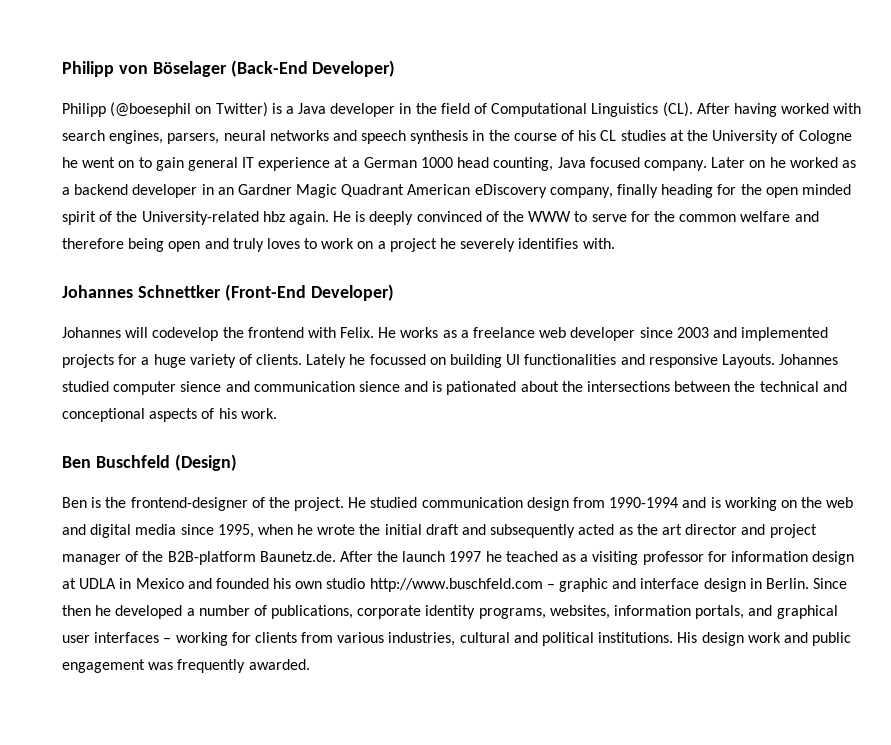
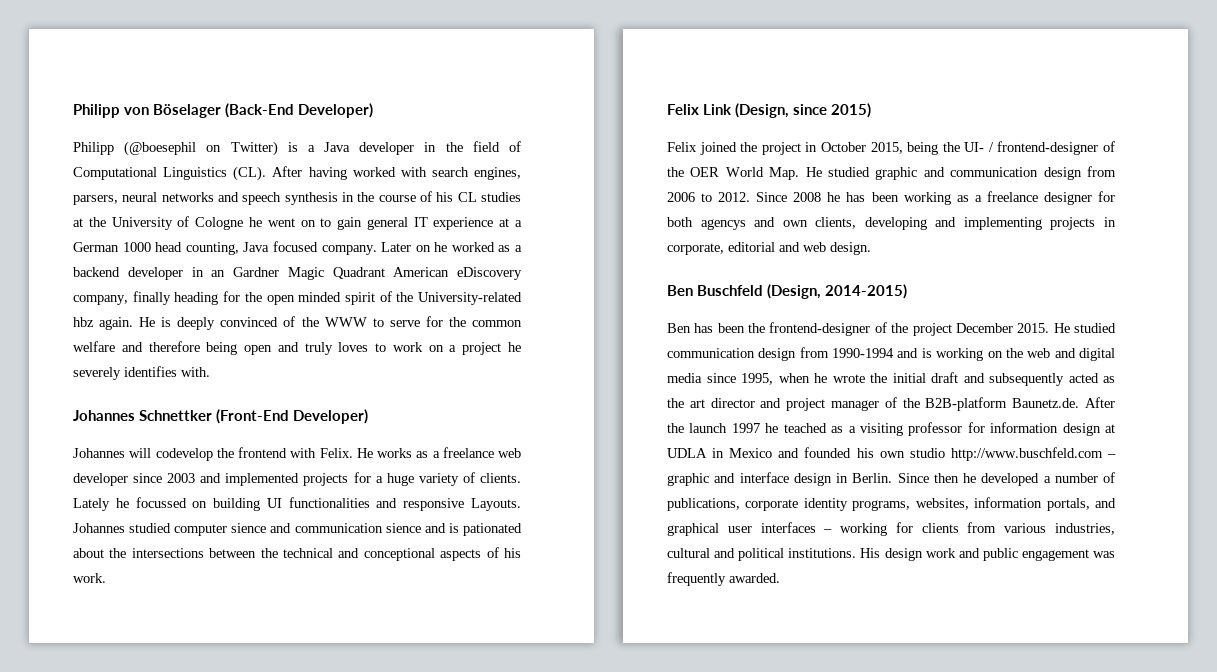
(277, 413) none -> [667,103,871,118] [667,141,1115,155] [667,166,1116,180] [667,191,1115,205] [667,217,1116,230] [667,242,871,255] // Felix Link (Design, since 2015) // Felix joined the project in October 2015, being the UI- / frontend-designer of the OER World Map. He studied graphic and communication design from 2006 to 2012. Since 2008 he has been working as a freelance designer for both agencys and own clients, developing and implementing projects in corporate, editorial and web design.
[174,454,237,471] [62,497,102,508] (Design) // Ben is -> [767,284,907,299] [667,323,745,333] (Design, 2014-2015) // Ben has been
[294,497,345,511] project. -> [912,323,1050,336] project December 2015.

